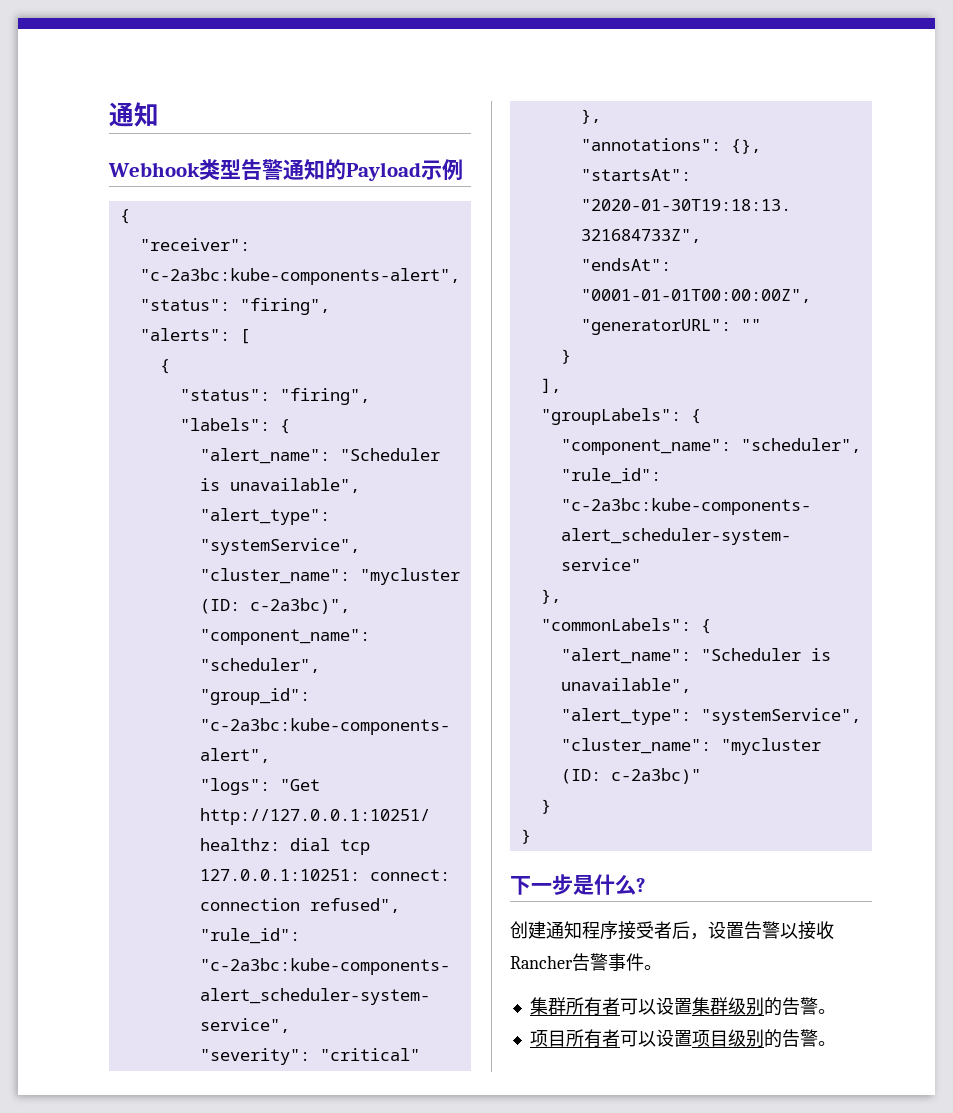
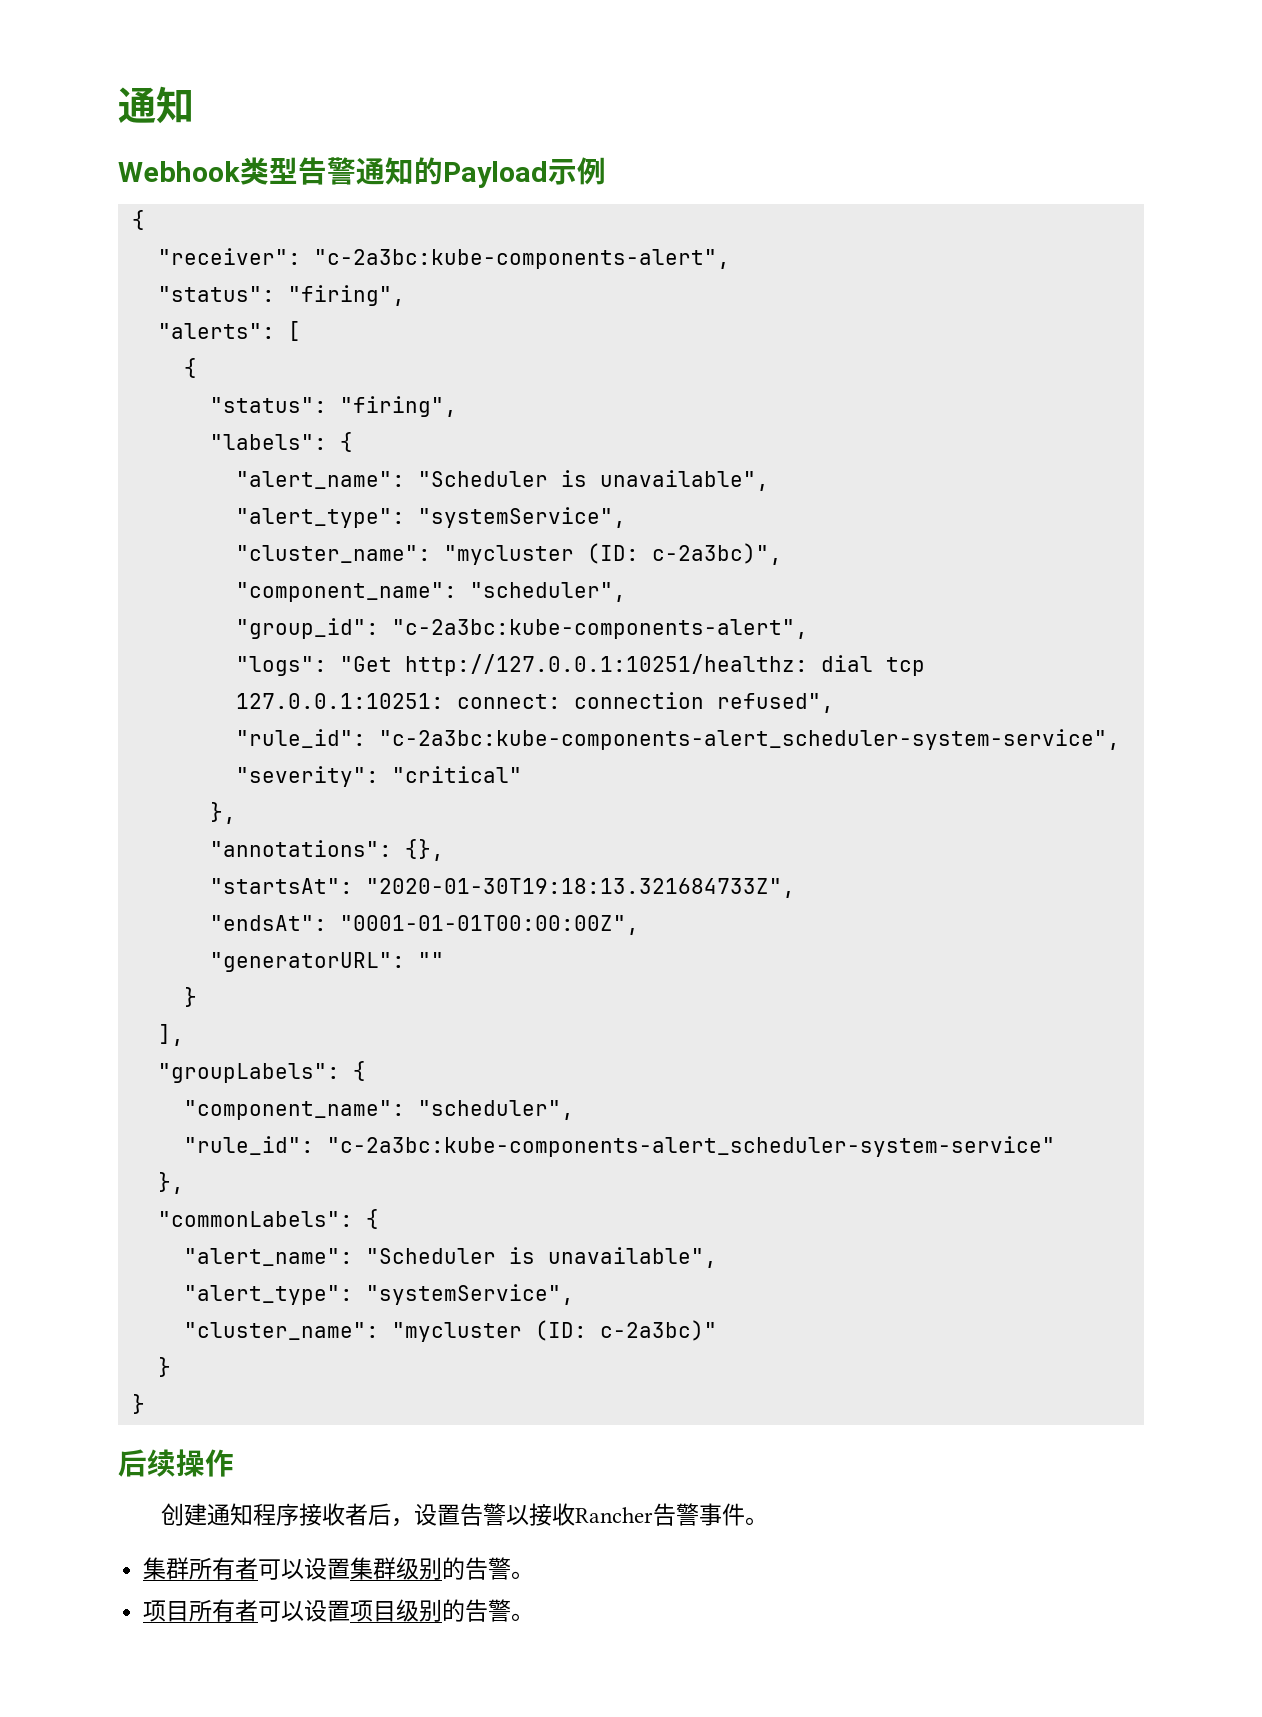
[510,874,645,895] 下一步是什么? -> [118,1449,234,1477] 后续操作
[636,921,654,939] 受 -> [321,1503,345,1526] 收

